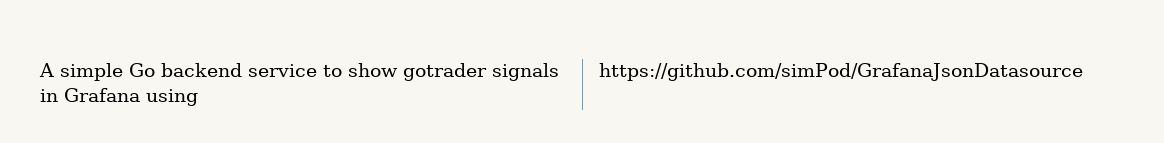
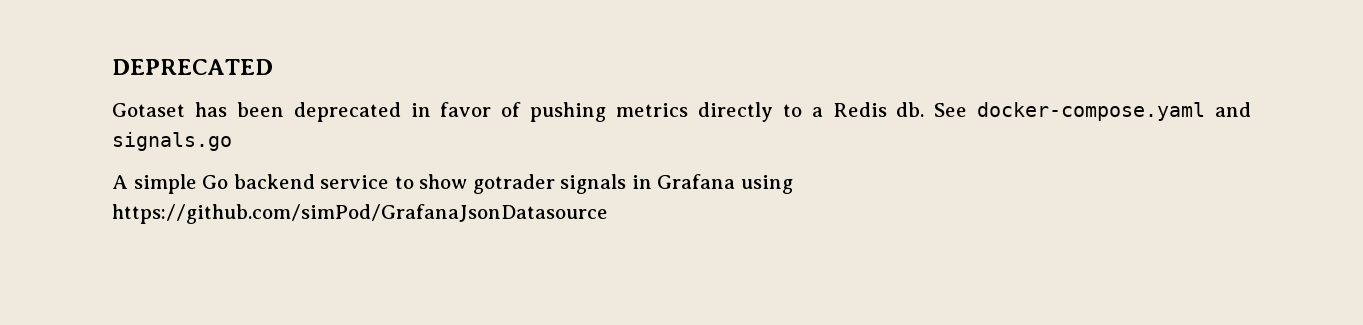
(39, 70) none -> [112,59,273,75] [112,102,1251,122] [112,132,232,151] DEPRECATED // Gotaset has been deprecated in favor of pushing metrics directly to a Redis db. See docker-compose.yaml and signals.go //

